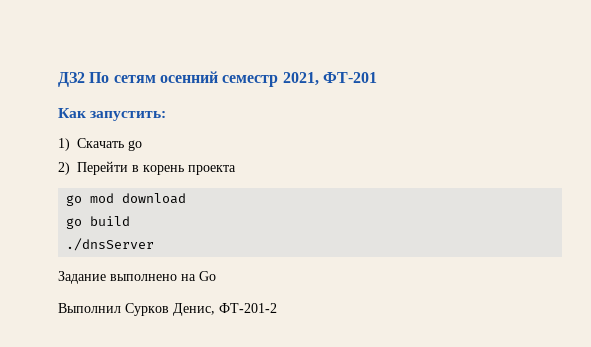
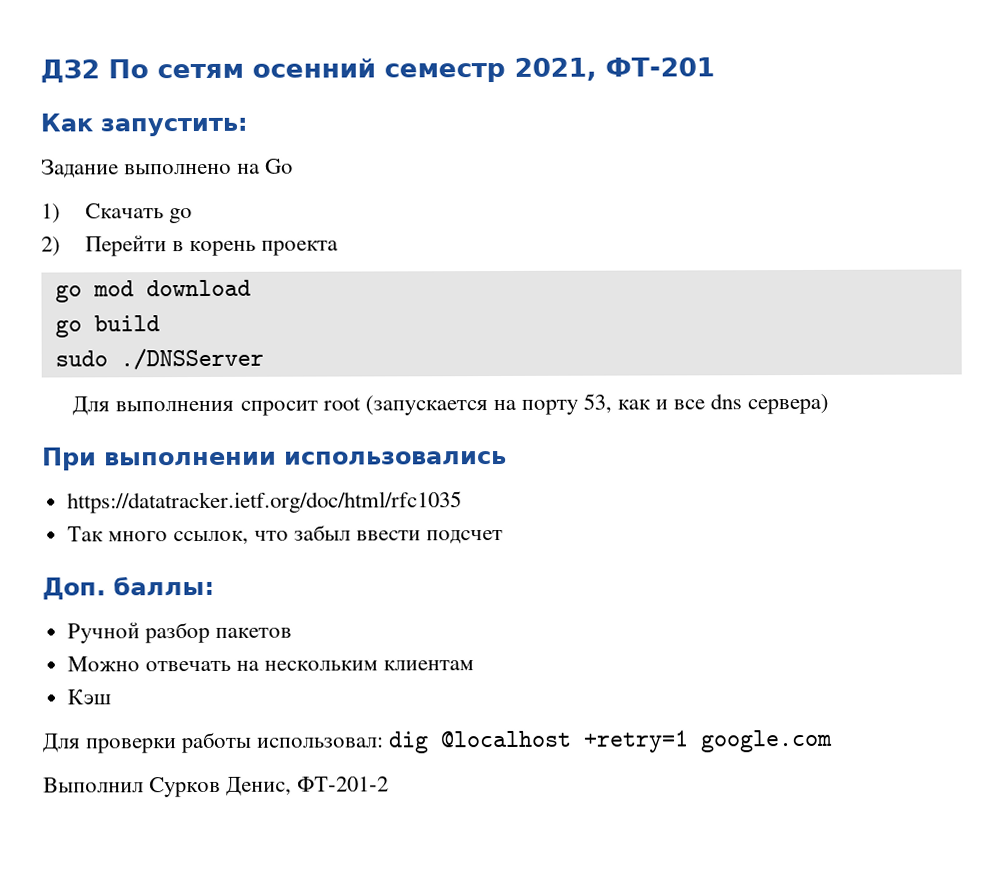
(167, 116) none -> [41,158,294,179] // Задание выполнено на Go
[66,238,155,251] [58,271,216,284] ./dnsServer // Задание выполнено на Go -> [54,347,264,371] [72,393,830,416] [42,447,507,471] [66,491,462,514] [66,524,504,546] [42,575,215,600] [66,621,292,644] [66,656,475,672] [66,689,111,705] [42,729,834,754] sudo ./DNSServer // Для выполнения спросит root (запускается на порту 53, как и все dns сервера) // При выполнении использовались // https://datatracker.ietf.org/doc/html/rfc1035 // Так много ссылок, что забыл ввести подсчет // Доп. баллы: // Ручной разбор пакетов // Можно отвечать на нескольким клиентам // Кэш // Для проверки работы использовал: dig @localhost +retry=1 google.com

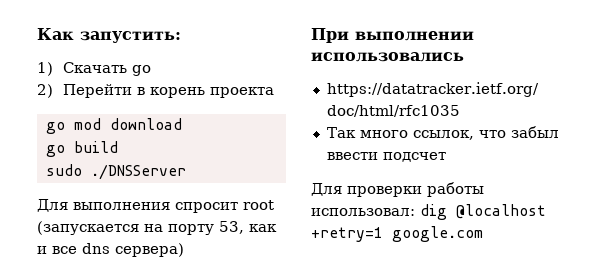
[40,57,715,83] [40,113,248,137] [41,158,294,179] ДЗ2 По сетям осенний семестр 2021, ФТ-201 // Как запустить: // Задание выполнено на Go -> [37,28,181,43] Как запустить:
[42,575,215,600] [66,621,292,644] [66,656,475,672] [66,689,111,705] // Доп. баллы: // Ручной разбор пакетов // Можно отвечать на нескольким клиентам // Кэш -> (446, 157) none
[43,776,390,798] // Выполнил Сурков Денис, ФТ-201-2 -> (483, 234) none

